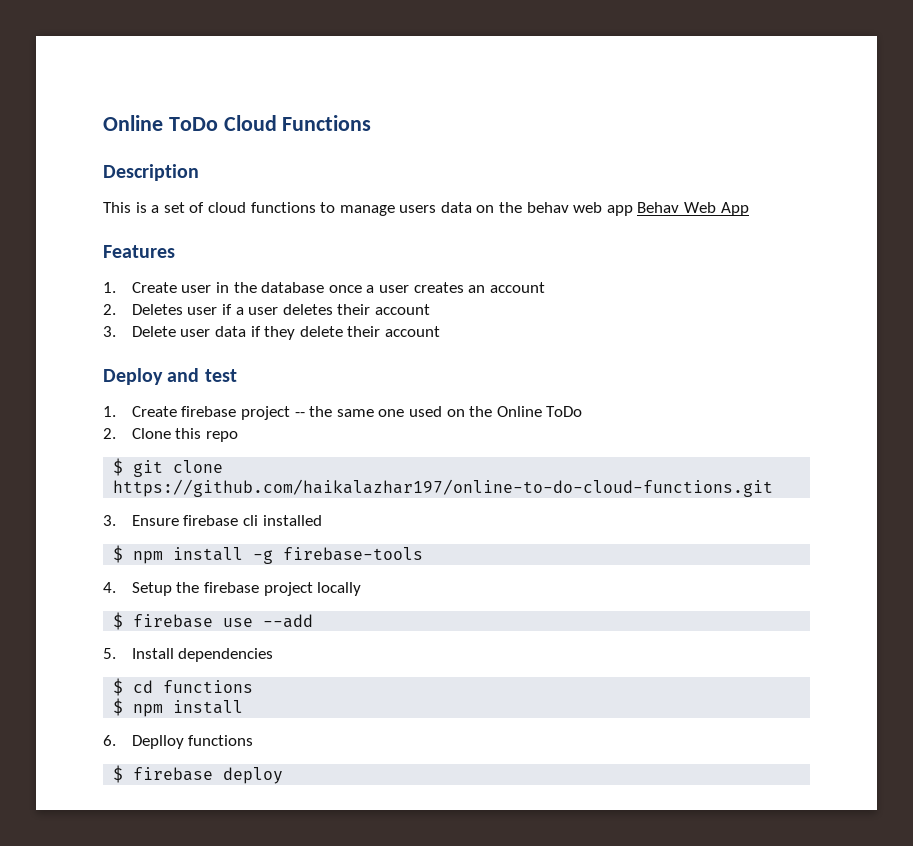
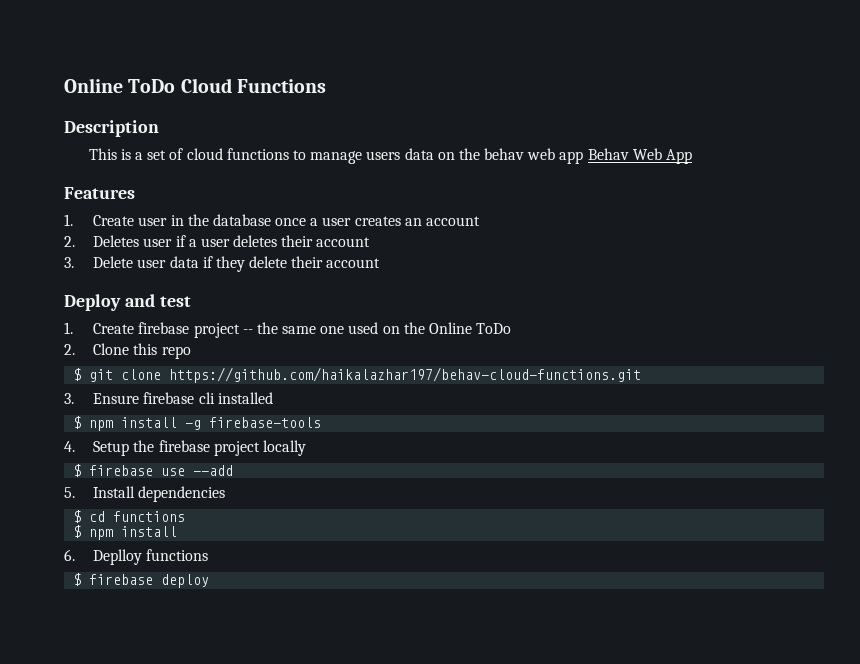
[113,479,774,497] https://github.com/haikalazhar197/online-to-do-cloud-functions.git -> [169,367,642,383] https://github.com/haikalazhar197/behav-cloud-functions.git

